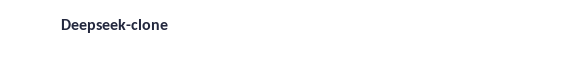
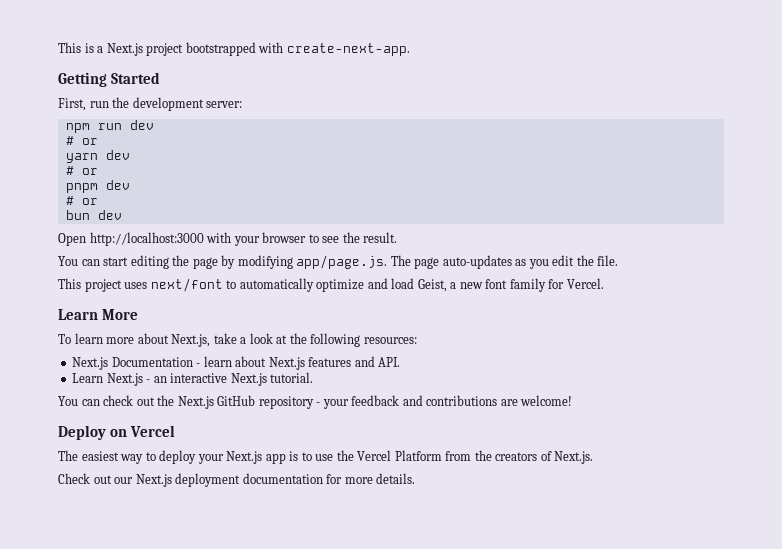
[61,19,168,33] Deepseek-clone -> [58,42,410,56] [58,72,161,87] [58,97,243,111] [65,120,154,133] [65,136,98,145] [65,150,130,163] [65,166,98,175] [65,180,130,193] [65,196,98,205] [65,210,122,220] [58,232,398,246] [58,255,619,269] [58,278,604,292] [58,309,139,320] [58,333,417,347] [72,356,401,370] [72,372,314,386] [58,395,573,409] [58,425,176,440] [58,450,594,464] [58,473,416,487] This is a Next.js project bootstrapped with create-next-app. // Getting Started // First, run the development server: // npm run dev // # or // yarn dev // # or // pnpm dev // # or // bun dev // Open http://localhost:3000 with your browser to see the result. // You can start editing the page by modifying app/page.js. The page auto-updates as you edit the file. // This project uses next/font to automatically optimize and load Geist, a new font family for Vercel. // Learn More // To learn more about Next.js, take a look at the following resources: // Next.js Documentation - learn about Next.js features and API. // Learn Next.js - an interactive Next.js tutorial. // You can check out the Next.js GitHub repository - your feedback and contributions are welcome! // Deploy on Vercel // The easiest way to deploy your Next.js app is to use the Vercel Platform from the creators of Next.js. // Check out our Next.js deployment documentation for more details.

